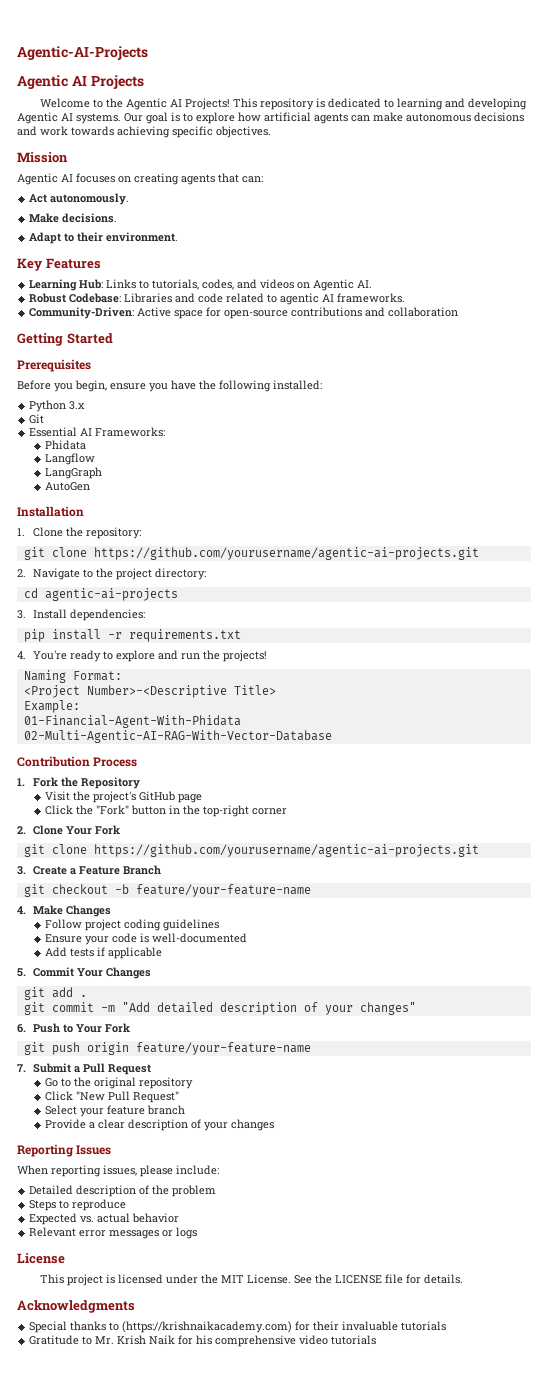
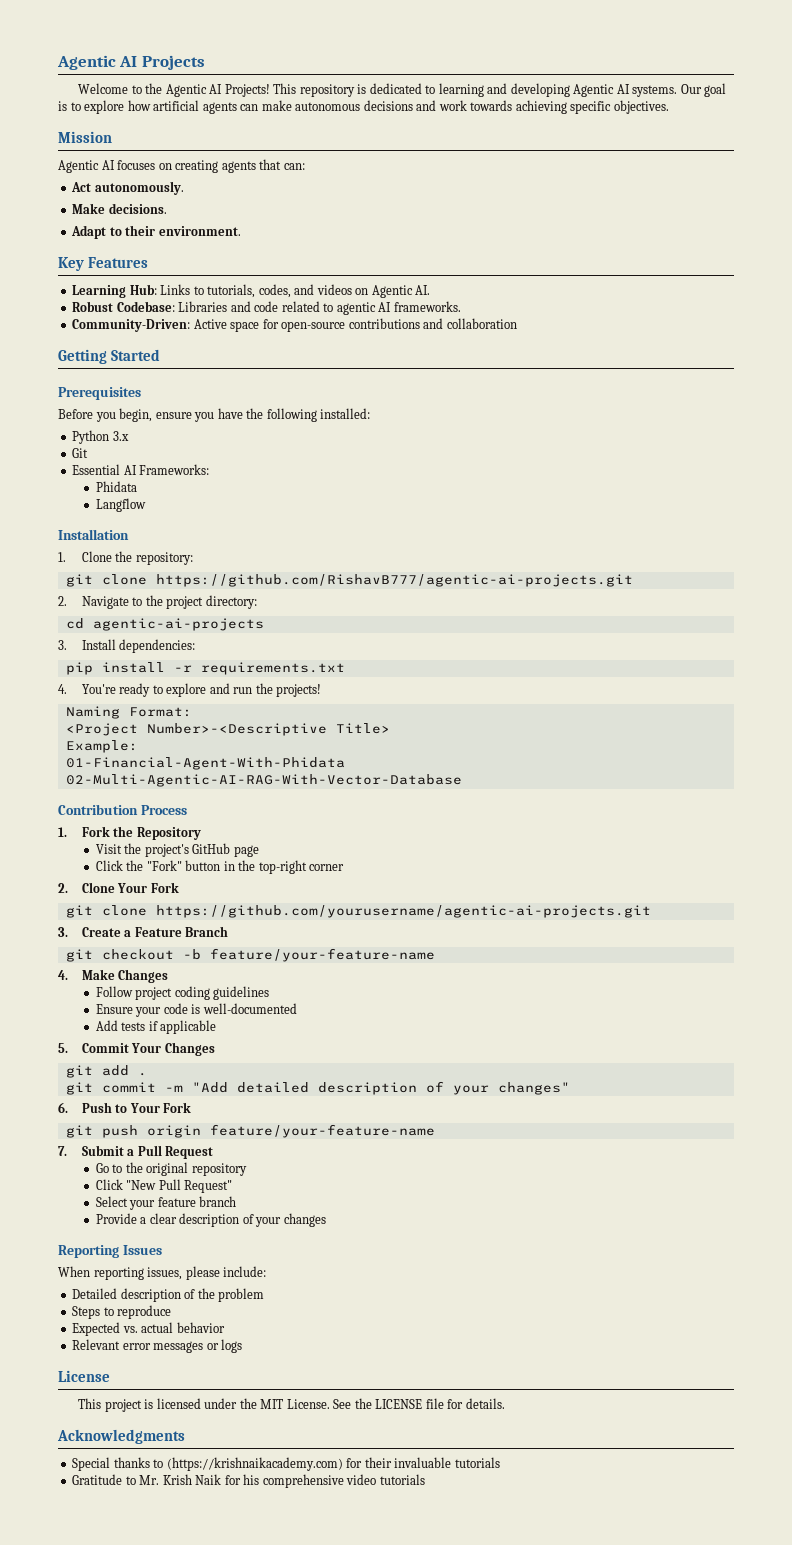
[17,46,148,60] Agentic-AI-Projects // -> (57, 62) none
[45,467,103,479] [45,482,91,491] // LangGraph // AutoGen -> (146, 505) none
[93,547,479,560] https://github.com/yourusername/agentic-ai-projects.git -> [155,574,633,587] https://github.com/RishavB777/agentic-ai-projects.git

